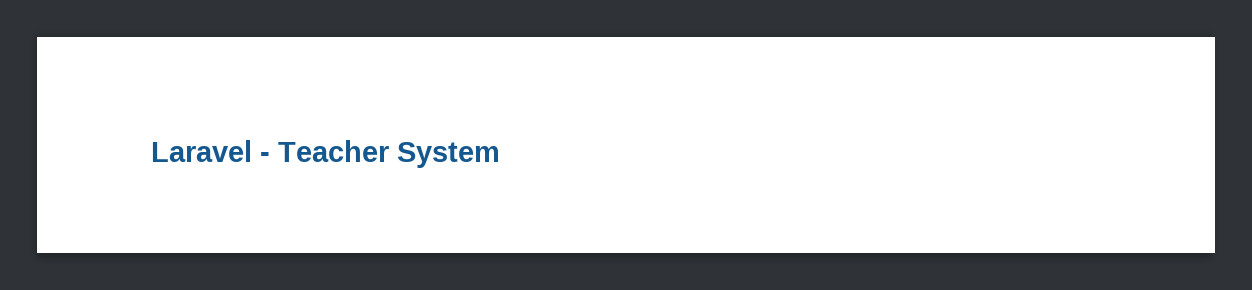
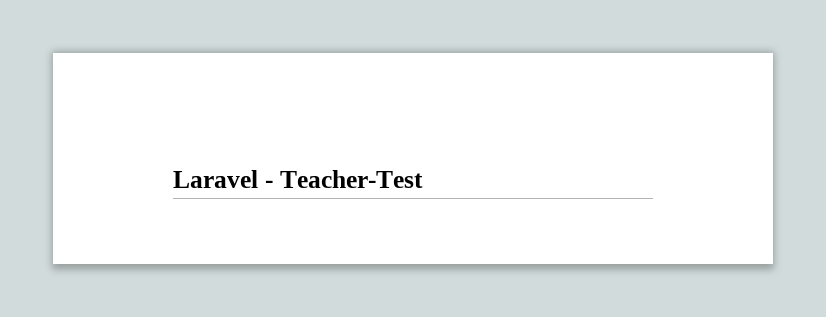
[278,140,500,168] Teacher System -> [279,170,423,188] Teacher-Test

